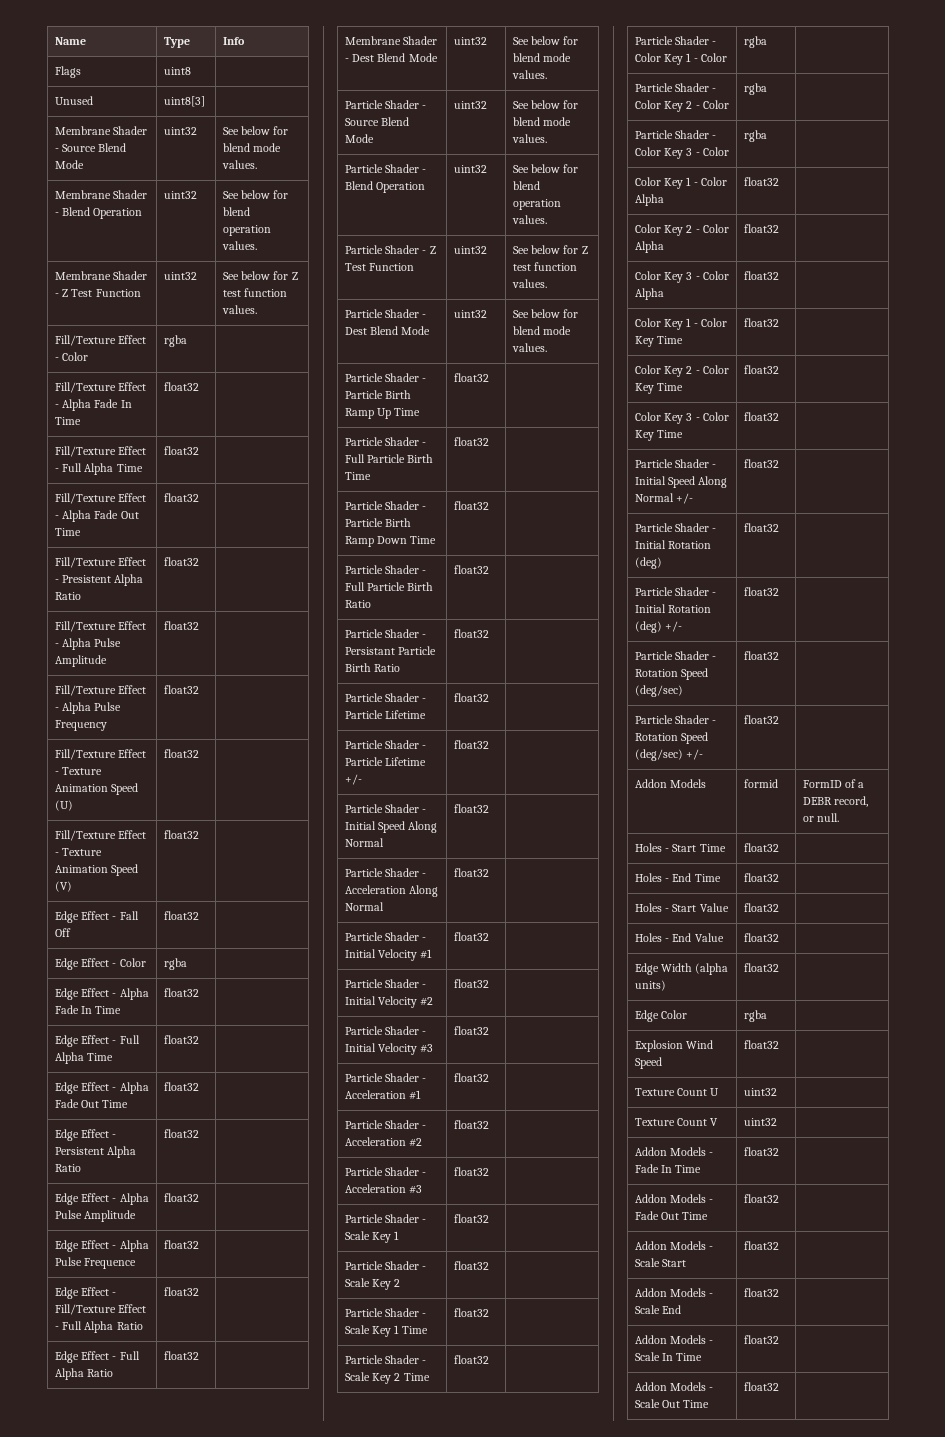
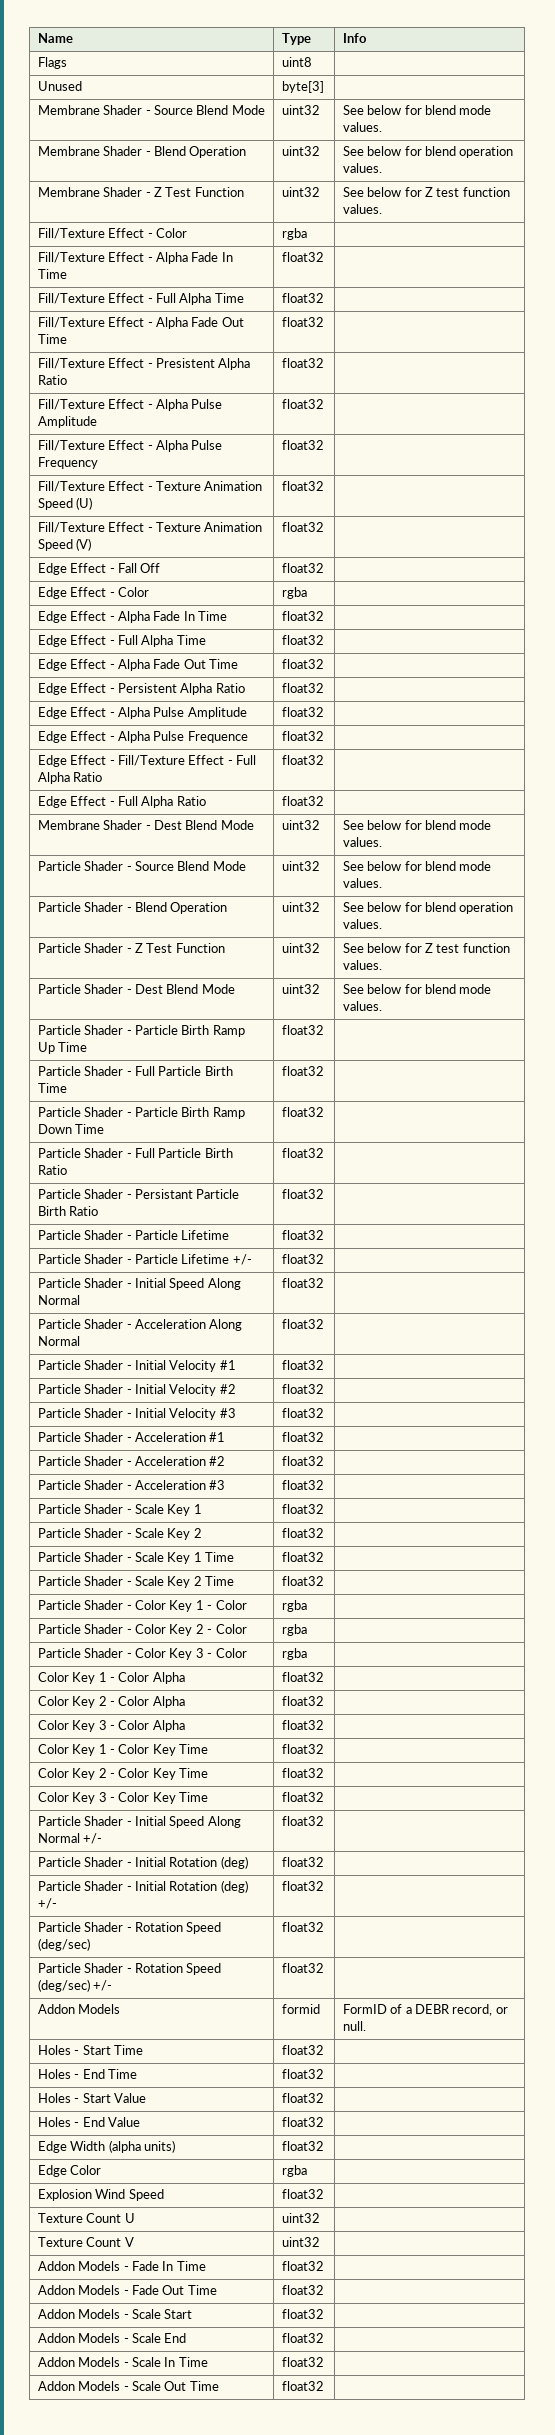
[164,96,206,107] uint8[3] -> [281,81,324,93] byte[3]

